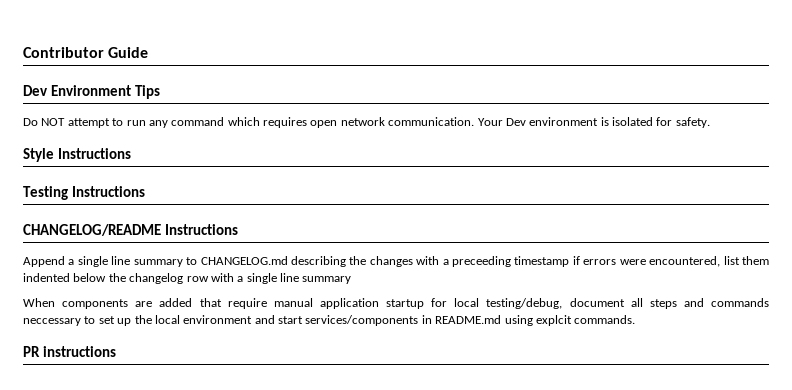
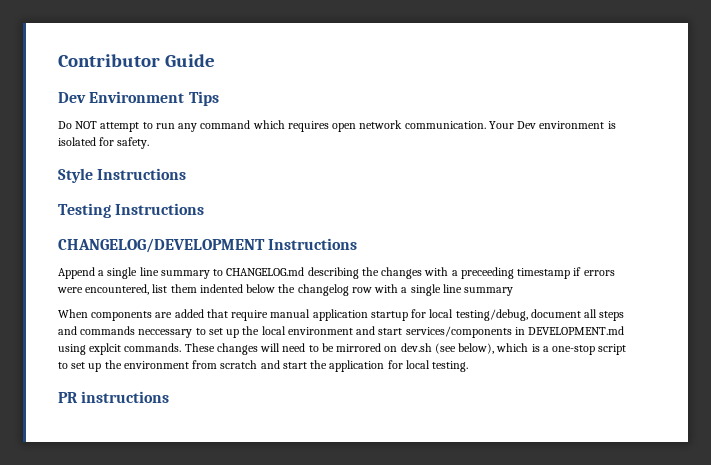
[23,224,161,236] CHANGELOG/README -> [58,238,265,253] CHANGELOG/DEVELOPMENT
[435,315,502,324] README.md -> [528,326,625,335] DEVELOPMENT.md
(636, 319) none -> [184,343,627,355] [58,360,469,372] These changes will need to be mirrored on dev.sh (see below), which is a one-stop script to set up the environment from scratch and start the application for local testing.

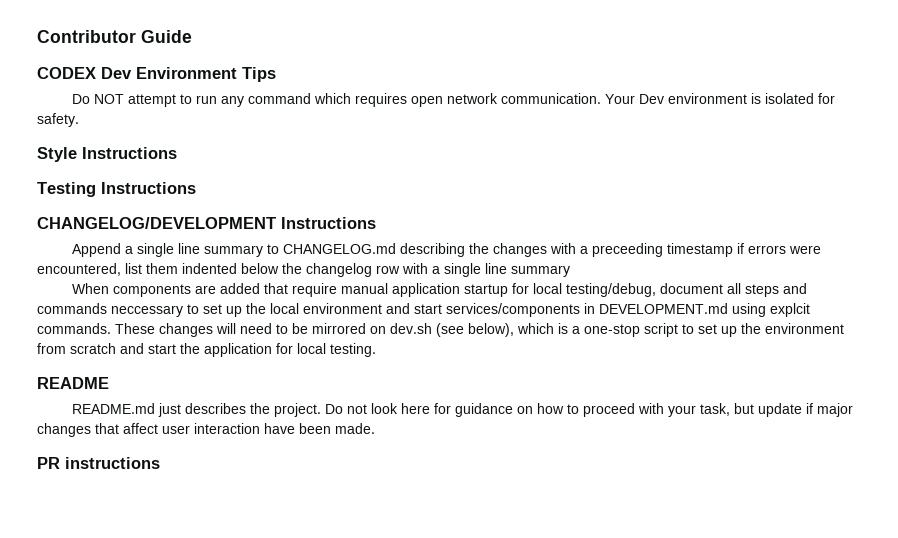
(215, 60) none -> [37,67,96,79] CODEX
(469, 366) none -> [37,377,109,389] [72,403,854,417] [37,423,375,437] // README // README.md just describes the project. Do not look here for guidance on how to proceed with your task, but update if major changes that affect user interaction have been made.

